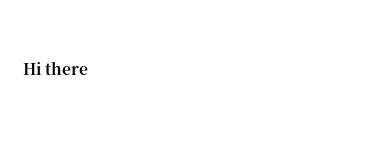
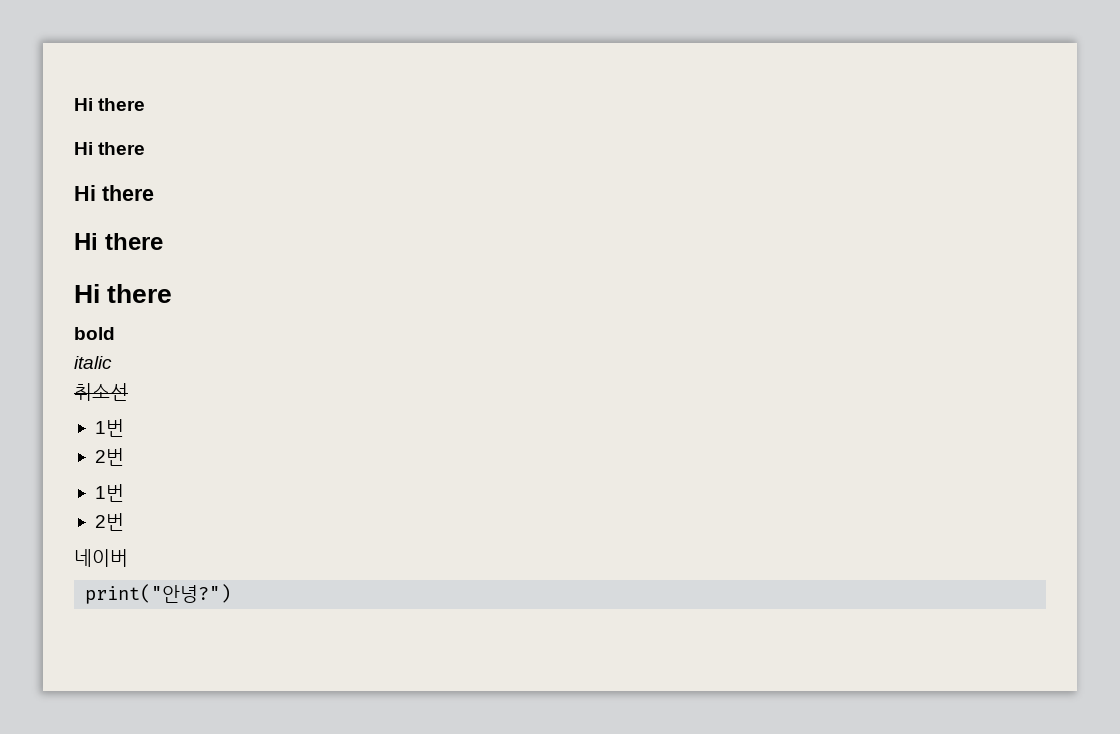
[23,61,89,75] Hi there -> [74,98,146,111] [74,142,146,155] [74,185,154,201] [74,233,163,250] [74,284,173,303] [74,327,115,340] [74,356,112,369] [74,383,128,401] [94,419,124,437] [94,448,124,466] [94,484,124,502] [94,513,124,531] [74,549,128,567] [85,584,232,604] Hi there // Hi there // Hi there // Hi there // Hi there // bold // italic // 취소선 // 1번 // 2번 // 1번 // 2번 // 네이버 // print("안녕?")

